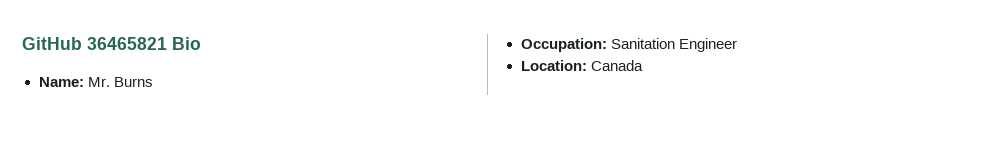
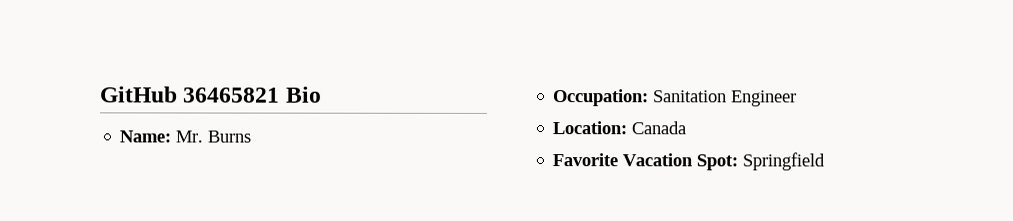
(643, 65) none -> [552,152,826,171] // Favorite Vacation Spot: Springfield

